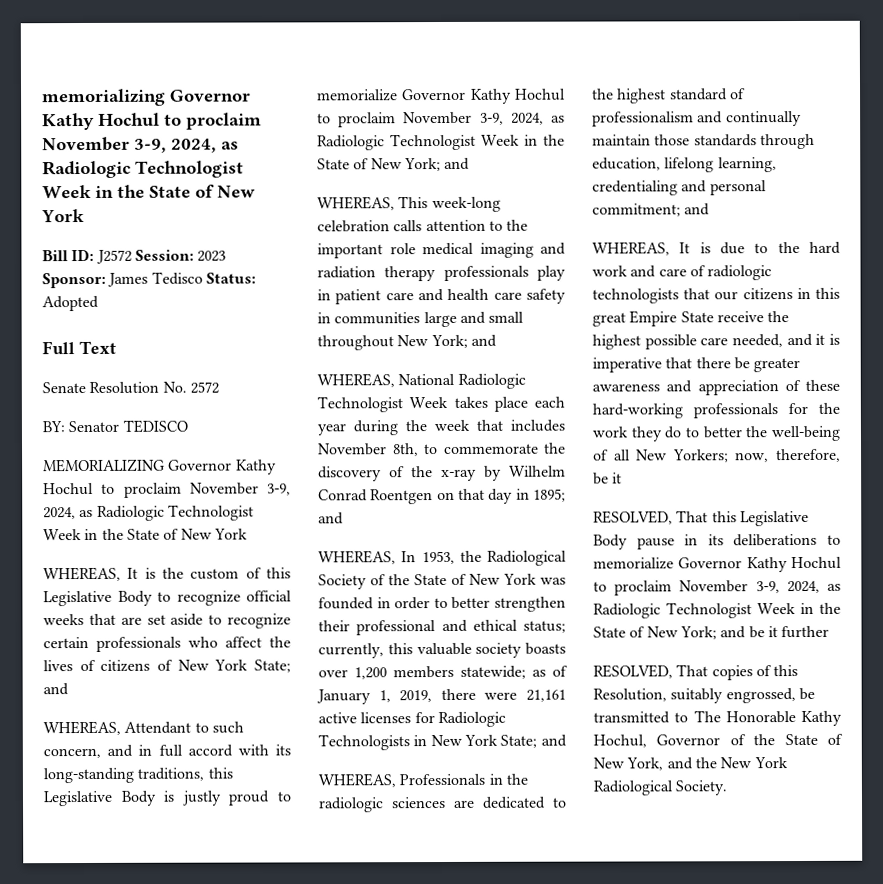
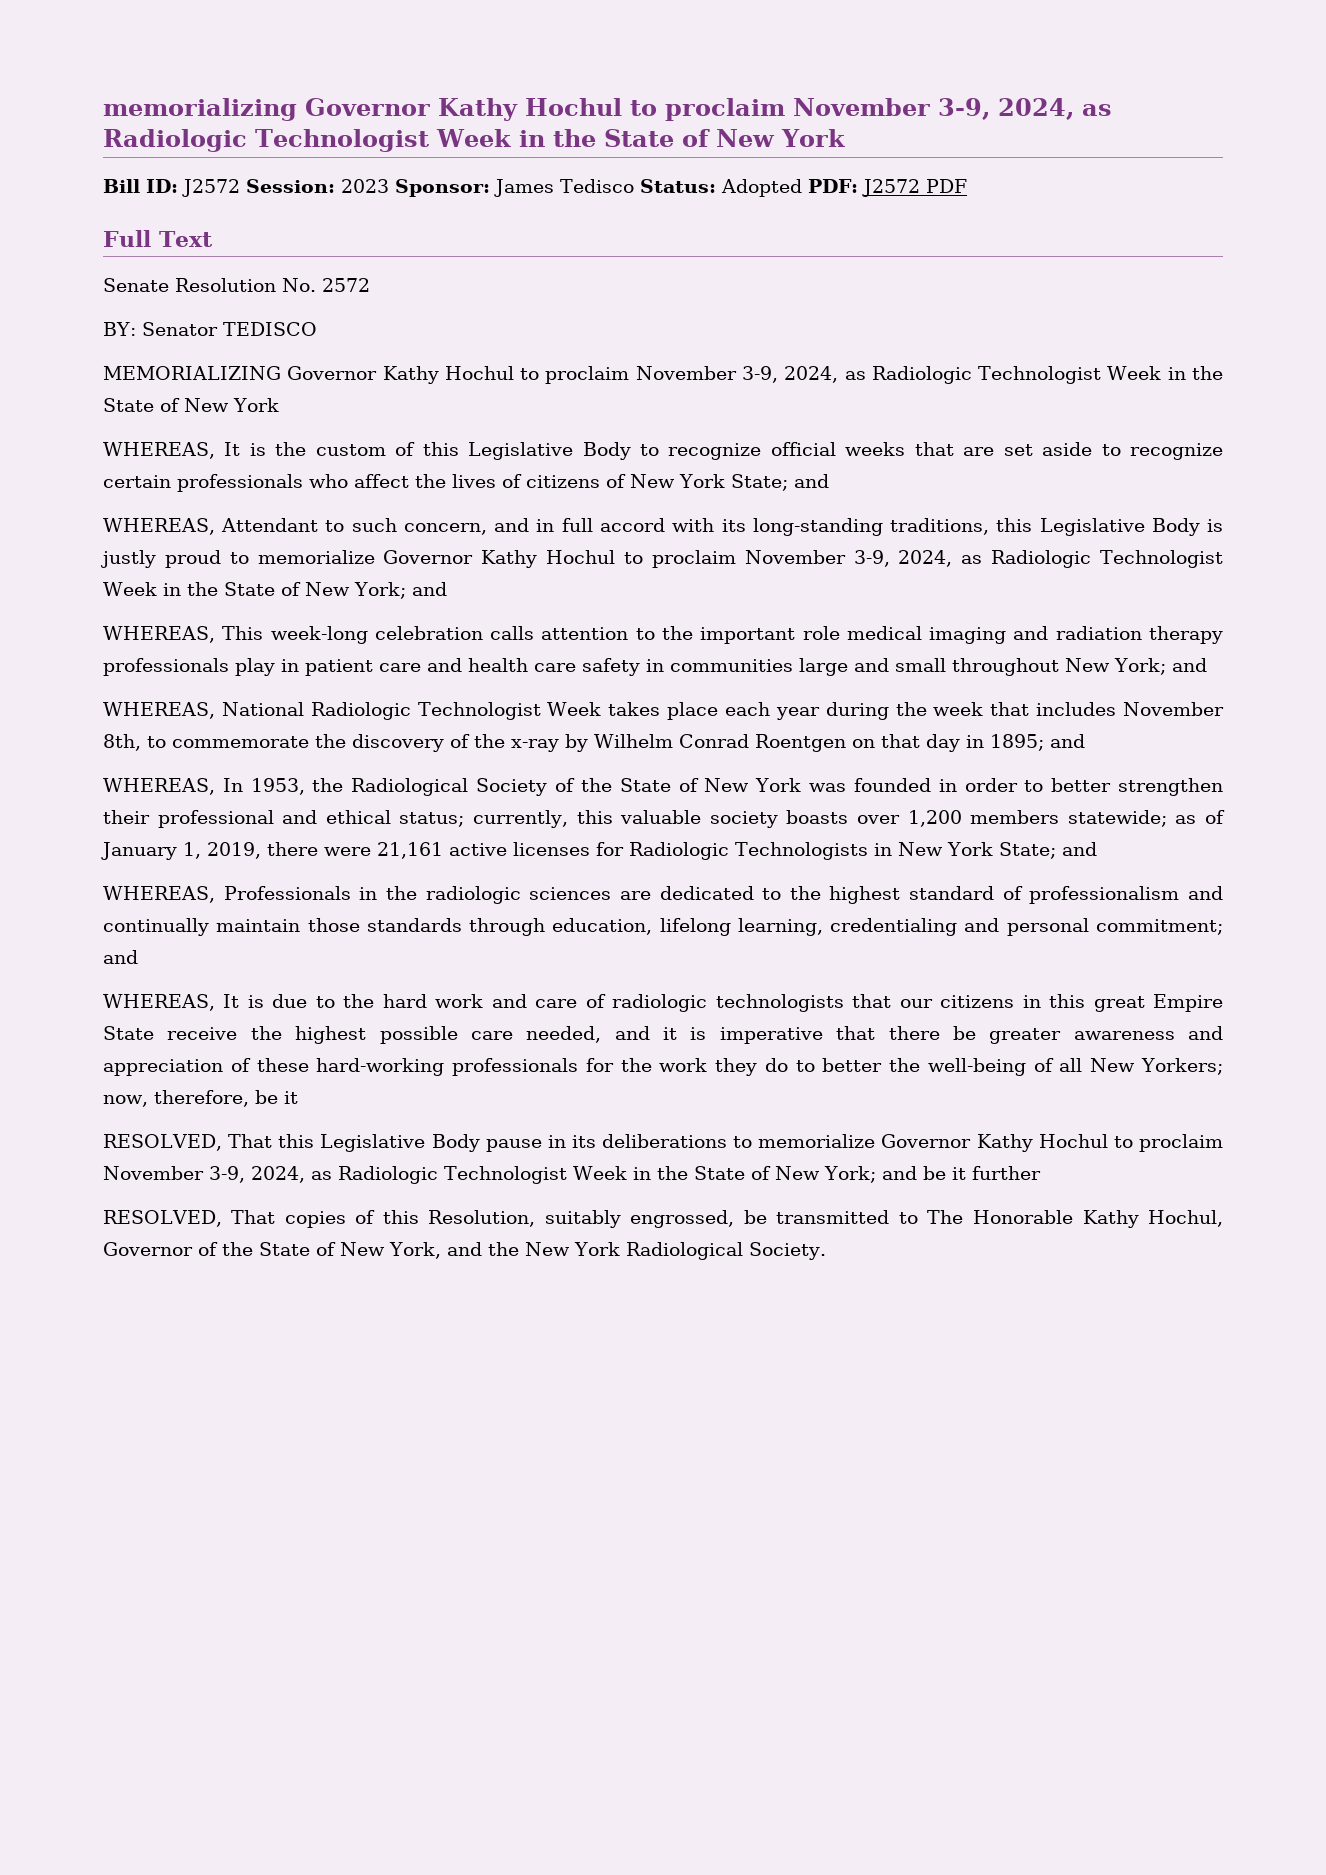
(99, 303) none -> [807,179,967,197] PDF: J2572 PDF

